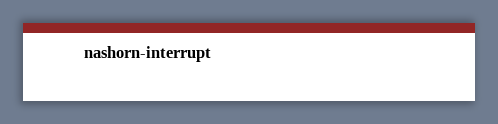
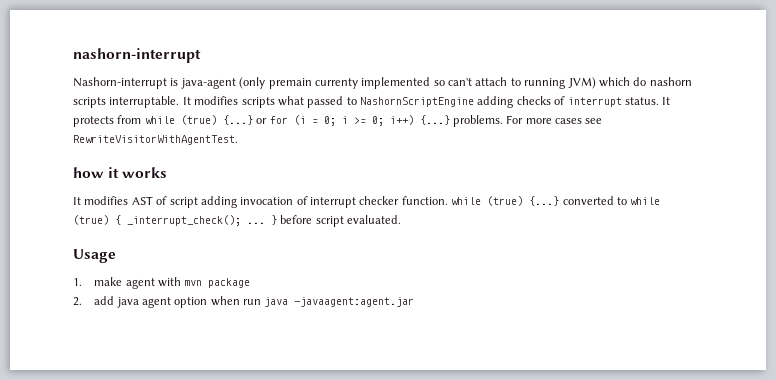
(211, 54) none -> [73,77,692,89] [73,96,671,108] [73,115,603,127] [73,135,238,145] [73,167,168,178] [73,196,661,208] [73,215,402,227] [73,249,116,263] [73,277,251,289] [73,296,415,308] // Nashorn-interrupt is java-agent (only premain currenty implemented so can't attach to running JVM) which do nashorn scripts interruptable. It modifies scripts what passed to NashornScriptEngine adding checks of interrupt status. It protects from while (true) {...} or for (i = 0; i >= 0; i++) {...} problems. For more cases see RewriteVisitorWithAgentTest. // how it works // It modifies AST of script adding invocation of interrupt checker function. while (true) {...} converted to while (true) { _interrupt_check(); ... } before script evaluated. // Usage // 1. make agent with mvn package // 2. add java agent option when run java -javaagent:agent.jar

